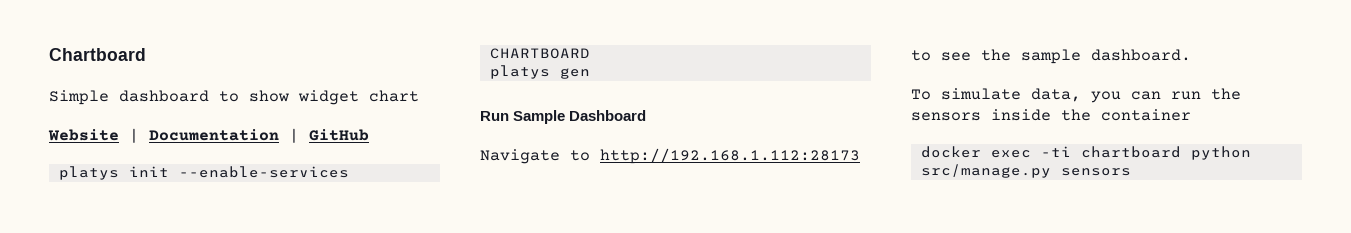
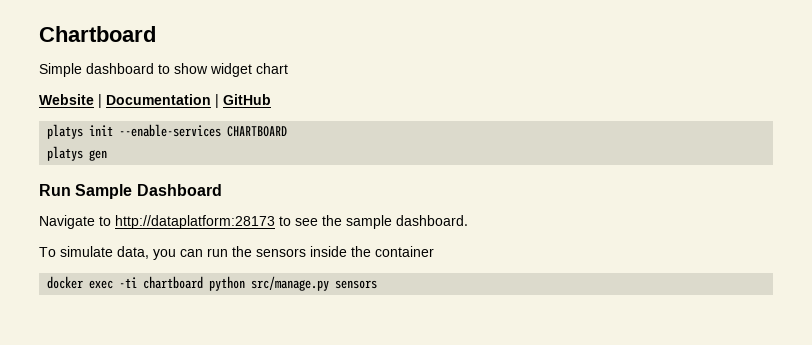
[600,148,860,164] http://192.168.1.112:28173 -> [115,215,275,229] http://dataplatform:28173

